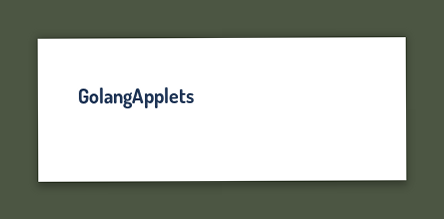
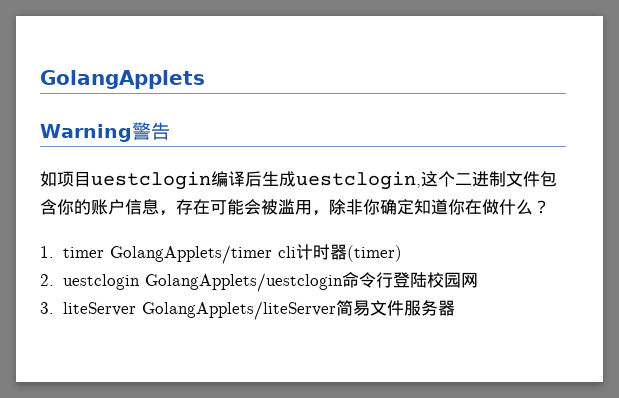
(194, 98) none -> [40,122,170,142] [40,171,557,190] [40,199,550,216] [40,244,403,264] [40,272,479,292] [40,300,456,320] // Warning警告 // 如项目uestclogin编译后生成uestclogin,这个二进制文件包含你的账户信息，存在可能会被滥用，除非你确定知道你在做什么？ // 1. timer GolangApplets/timer cli计时器(timer) // 2. uestclogin GolangApplets/uestclogin命令行登陆校园网 // 3. liteServer GolangApplets/liteServer简易文件服务器

